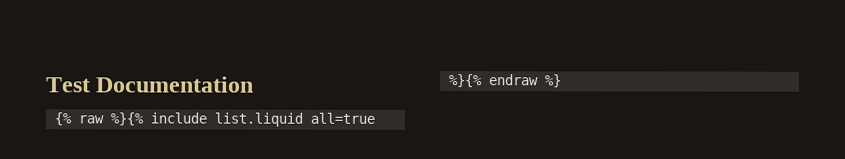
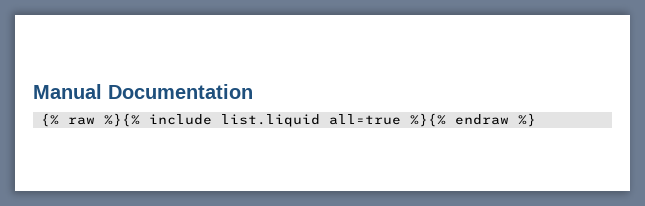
[45,77,91,93] Test -> [33,84,102,99] Manual

